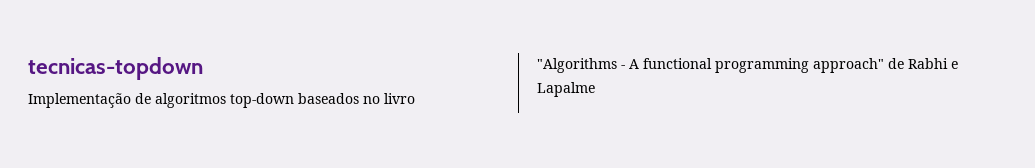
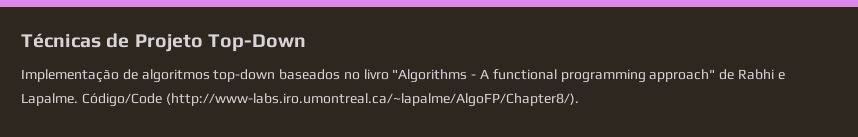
[28,57,203,80] tecnicas-topdown -> [21,33,306,52] Técnicas de Projeto Top-Down
[537,82,595,97] Lapalme -> [21,93,579,107] Lapalme. Código/Code (http://www-labs.iro.umontreal.ca/~lapalme/AlgoFP/Chapter8/).

